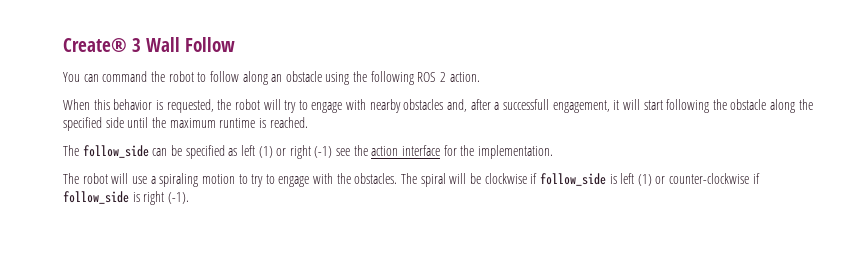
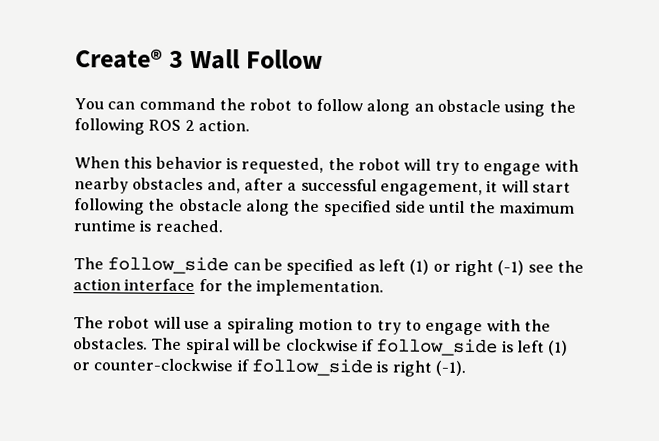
[502,99,549,110] successfull -> [300,178,377,192] successful

